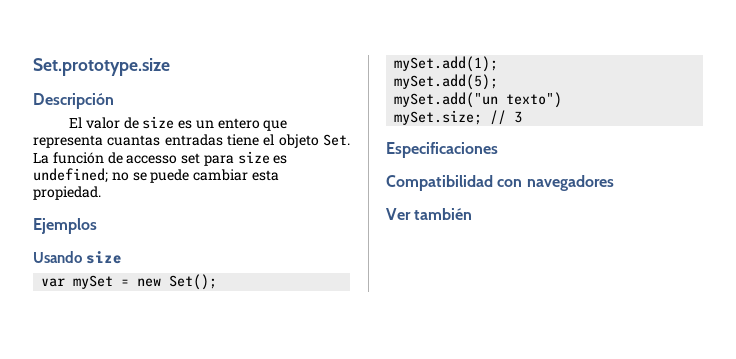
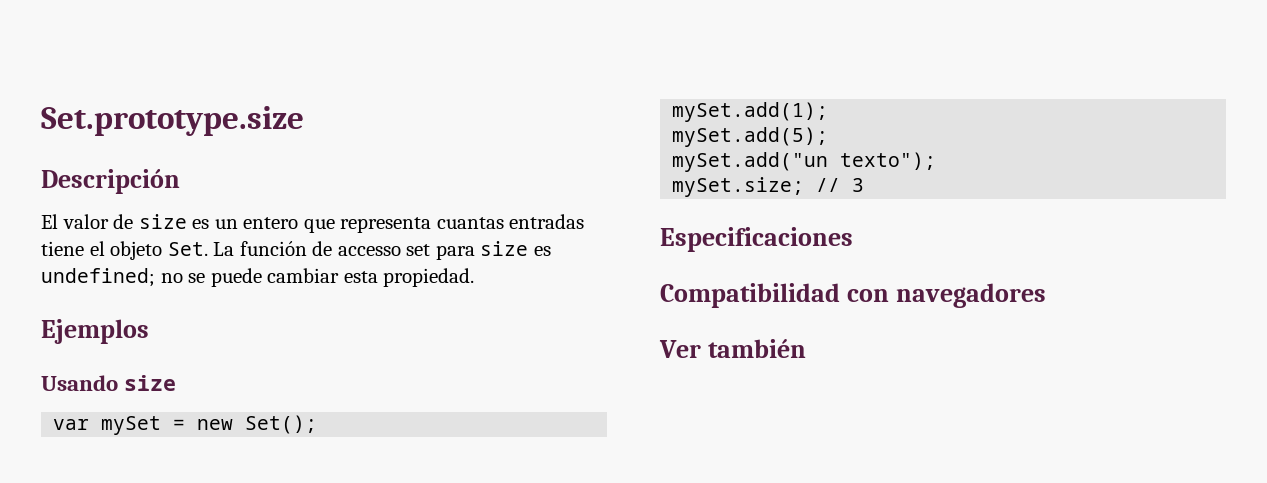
[506,92,563,108] texto") -> [840,152,937,170] texto");

